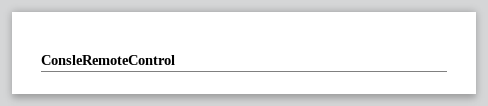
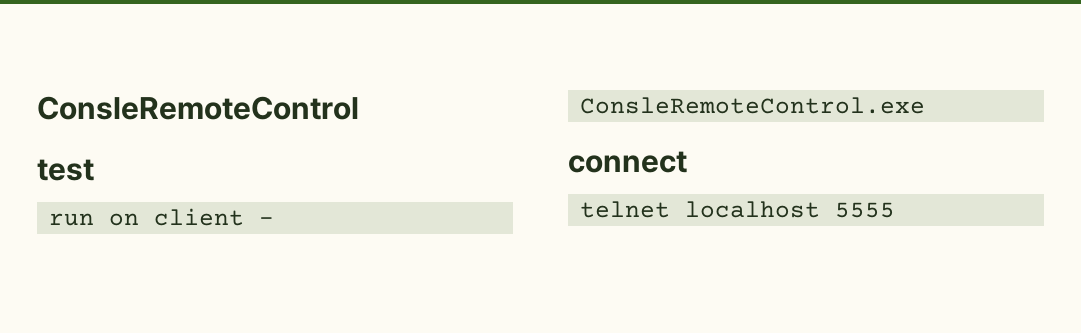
(175, 60) none -> [37,159,94,181] [49,208,275,226] [580,97,926,114] [568,151,687,173] [580,201,896,218] // test // run on client - ConsleRemoteControl.exe // connect // telnet localhost 5555

